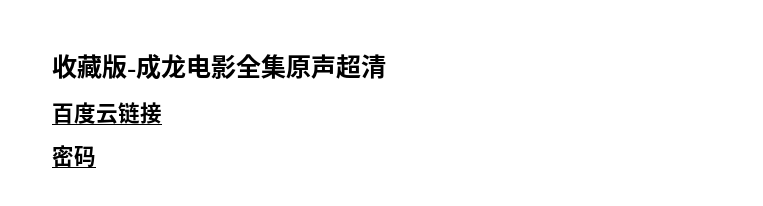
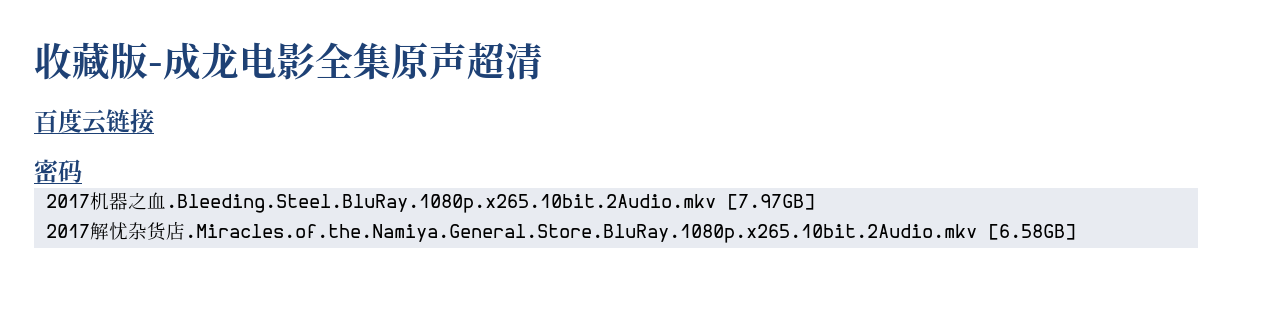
(96, 157) none -> [46,192,815,213] [46,221,1076,243] // 2017机器之血.Bleeding.Steel.BluRay.1080p.x265.10bit.2Audio.mkv [7.97GB] // 2017解忧杂货店.Miracles.of.the.Namiya.General.Store.BluRay.1080p.x265.10bit.2Audio.mkv [6.58GB]

